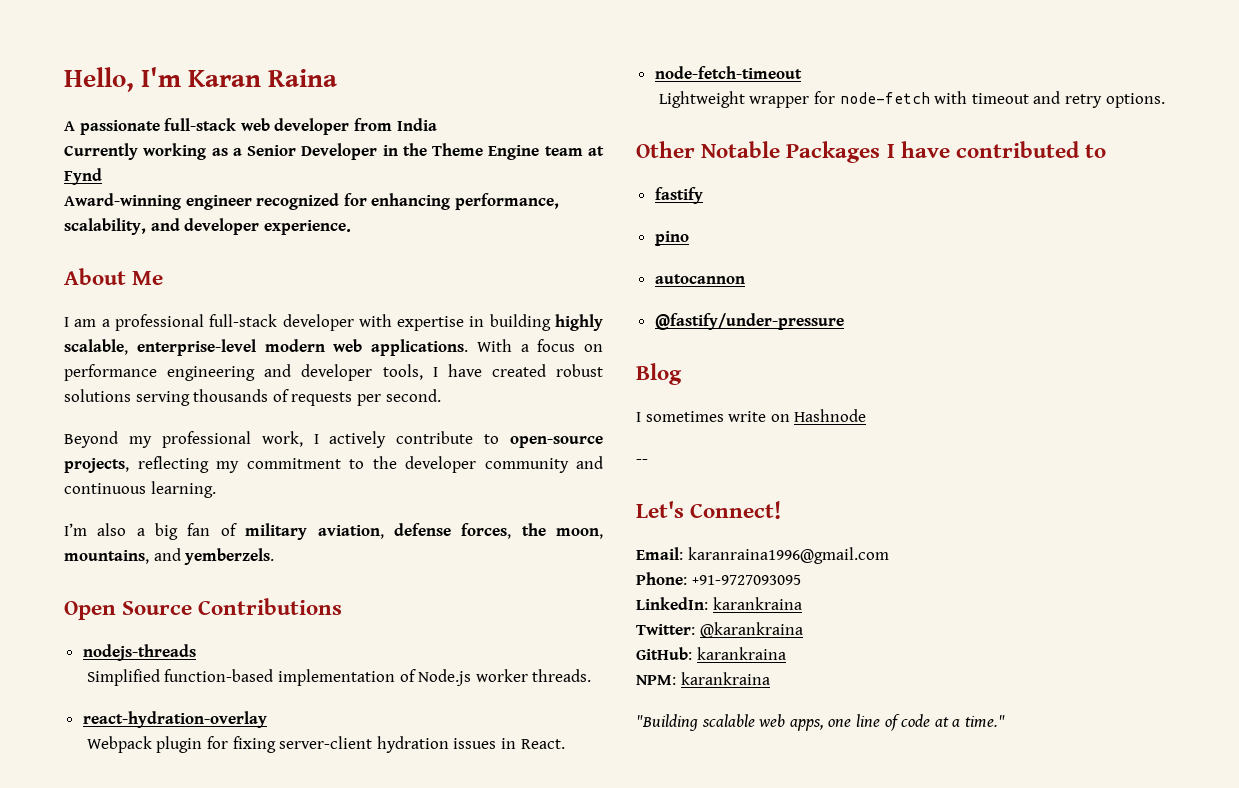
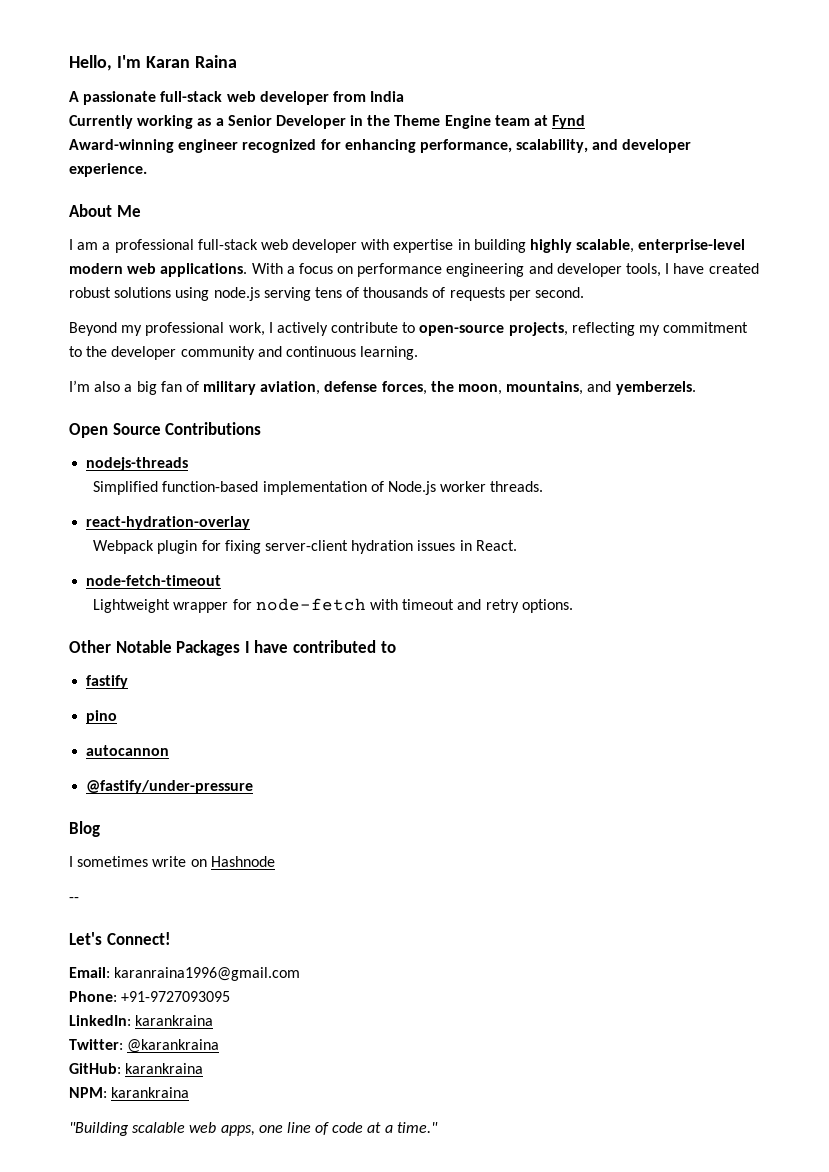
(278, 320) none -> [260,239,288,250] web
[135,391,190,406] serving -> [175,287,360,301] using node.js serving tens of

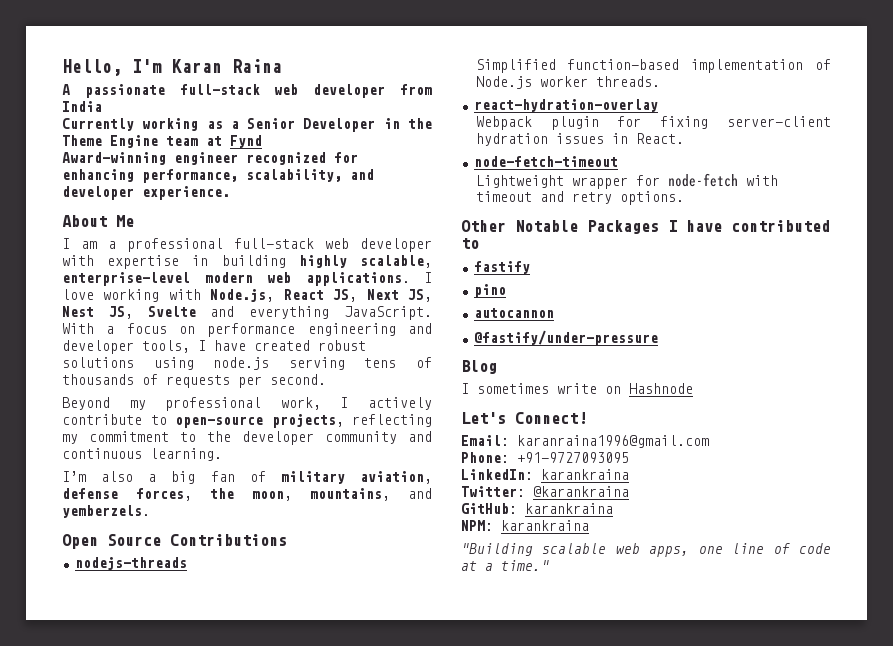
(248, 270) none -> [424,272,432,283] [62,289,432,302] [62,306,433,320] I love working with Node.js, React JS, Next JS, Nest JS, Svelte and everything JavaScript.
[69,897,79,902] // -- -> (693, 388) none

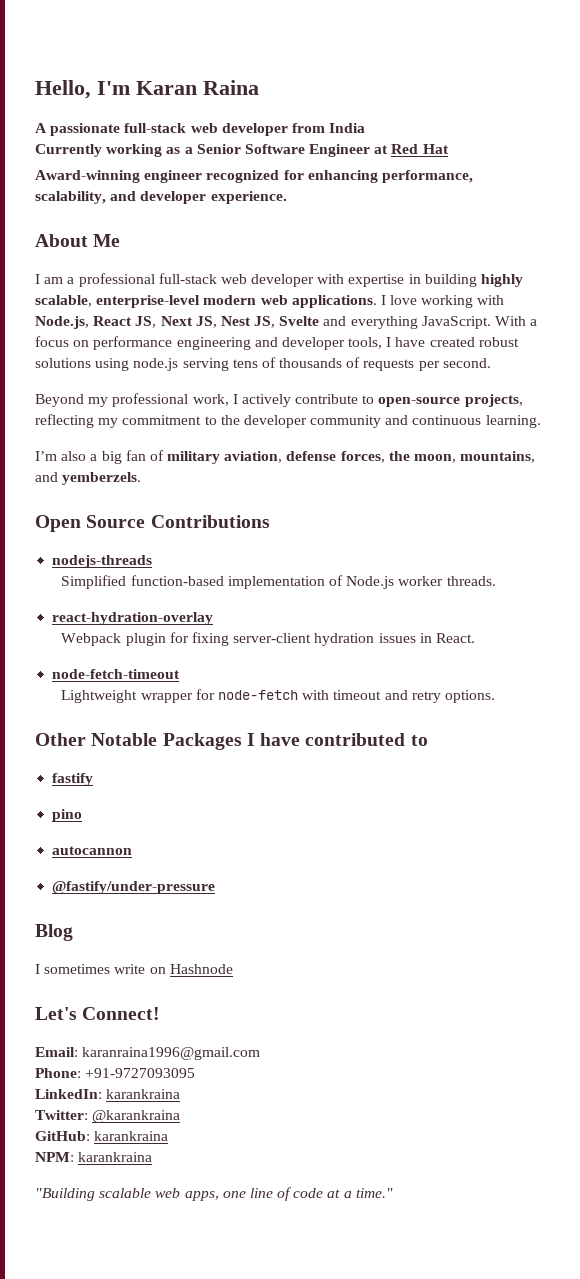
[303,118,432,132] [62,135,262,148] Developer in the Theme Engine team at Fynd -> [244,144,449,157] Software Engineer at Red Hat

